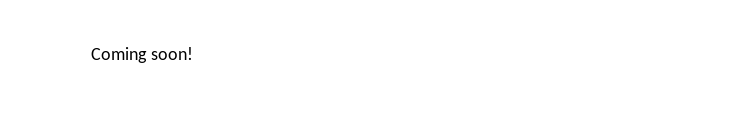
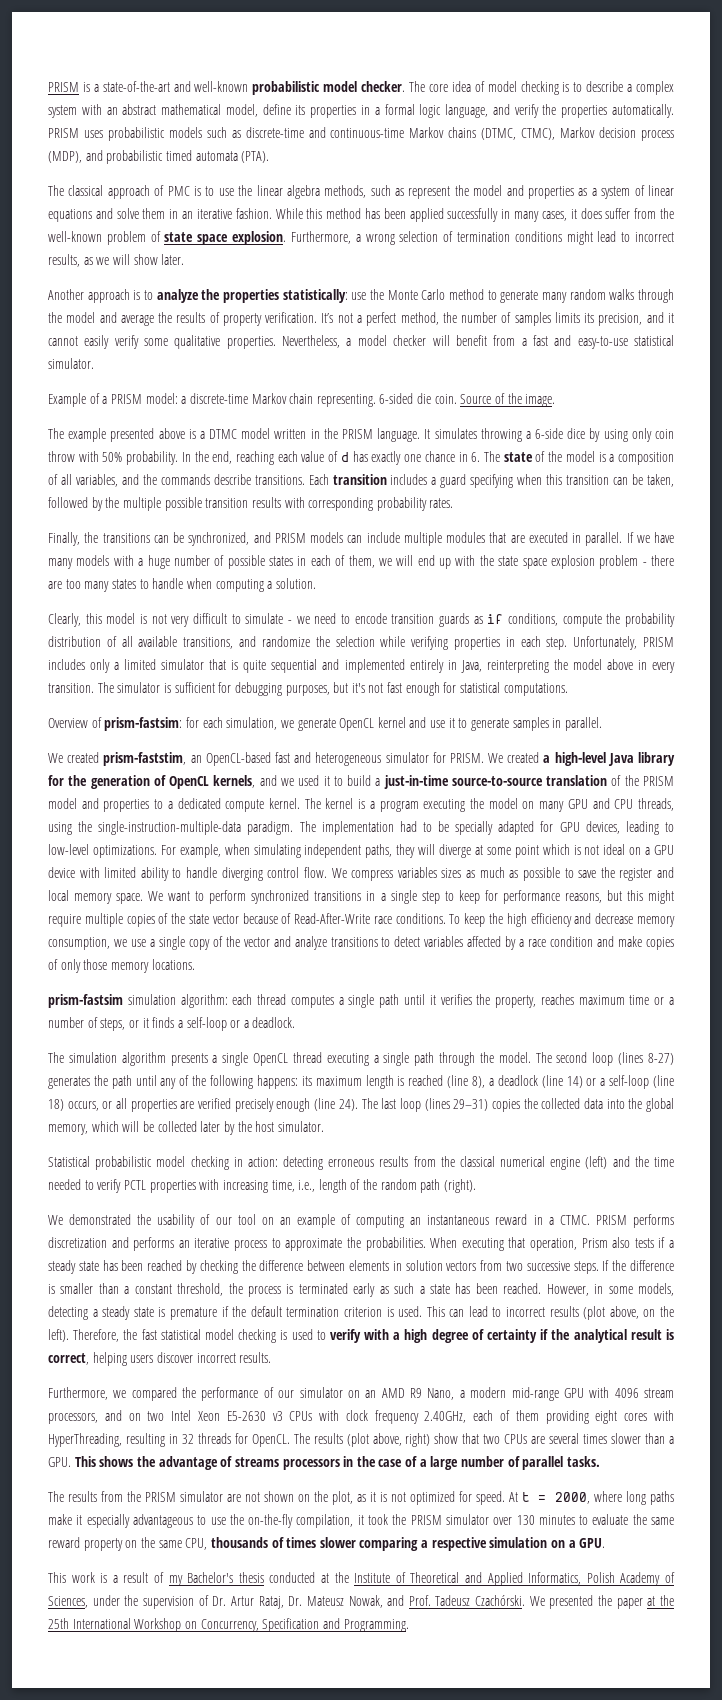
[91,47,193,63] Coming soon! -> [48,81,675,95] [48,104,674,118] [48,127,674,141] [48,150,270,164] [48,185,674,199] [48,208,675,222] [48,231,674,245] [48,254,185,267] [48,289,674,303] [48,312,674,326] [48,335,675,349] [48,358,94,369] [48,393,556,407] [48,428,674,442] [48,451,675,465] [48,474,675,488] [48,497,454,511] [48,532,674,546] [48,555,674,569] [48,578,316,592] [48,613,675,627] [48,636,674,650] [48,659,675,673] [48,682,568,696] [48,717,602,731] [48,752,675,766] [48,775,674,789] [48,798,674,812] [48,821,674,835] [48,844,674,858] [48,867,674,881] [48,890,674,904] [48,913,675,927] [48,936,674,950] [48,959,195,973] [48,994,675,1008] [48,1017,296,1031] [48,1052,675,1066] [48,1075,674,1089] [48,1098,674,1112] [48,1121,324,1135] [48,1156,674,1170] [48,1179,477,1193] [48,1214,674,1228] [48,1237,674,1251] [48,1260,674,1274] [48,1283,675,1297] [48,1306,674,1320] [48,1329,674,1343] [48,1352,272,1366] [48,1387,674,1401] [48,1410,674,1424] [48,1433,675,1447] [48,1456,600,1470] [48,1491,674,1505] [48,1514,674,1528] [48,1537,606,1551] [48,1572,676,1586] [48,1595,675,1609] [48,1618,409,1632] PRISM is a state-of-the-art and well-known probabilistic model checker. The core idea of model checking is to describe a complex system with an abstract mathematical model, define its properties in a formal logic language, and verify the properties automatically. PRISM uses probabilistic models such as discrete-time and continuous-time Markov chains (DTMC, CTMC), Markov decision process (MDP), and probabilistic timed automata (PTA). // The classical approach of PMC is to use the linear algebra methods, such as represent the model and properties as a system of linear equations and solve them in an iterative fashion. While this method has been applied successfully in many cases, it does suffer from the well-known problem of state space explosion. Furthermore, a wrong selection of termination conditions might lead to incorrect results, as we will show later. // Another approach is to analyze the properties statistically: use the Monte Carlo method to generate many random walks through the model and average the results of property verification. It’s not a perfect method, the number of samples limits its precision, and it cannot easily verify some qualitative properties. Nevertheless, a model checker will benefit from a fast and easy-to-use statistical simulator. // Example of a PRISM model: a discrete-time Markov chain representing. 6-sided die coin. Source of the image. // The example presented above is a DTMC model written in the PRISM language. It simulates throwing a 6-side dice by using only coin throw with 50% probability. In the end, reaching each value of d has exactly one chance in 6. The state of the model is a composition of all variables, and the commands describe transitions. Each transition includes a guard specifying when this transition can be taken, followed by the multiple possible transition results with corresponding probability rates. // Finally, the transitions can be synchronized, and PRISM models can include multiple modules that are executed in parallel. If we have many models with a huge number of possible states in each of them, we will end up with the state space explosion problem - there are too many states to handle when computing a solution. // Clearly, this model is not very difficult to simulate - we need to encode transition guards as if conditions, compute the probability distribution of all available transitions, and randomize the selection while verifying properties in each step. Unfortunately, PRISM includes only a limited simulator that is quite sequential and implemented entirely in Java, reinterpreting the model above in every transition. The simulator is sufficient for debugging purposes, but it's not fast enough for statistical computations. // Overview of prism-fastsim: for each simulation, we generate OpenCL kernel and use it to generate samples in parallel. // We created prism-faststim, an OpenCL-based fast and heterogeneous simulator for PRISM. We created a high-level Java library for the generation of OpenCL kernels, and we used it to build a just-in-time source-to-source translation of the PRISM model and properties to a dedicated compute kernel. The kernel is a program executing the model on many GPU and CPU threads, using the single-instruction-multiple-data paradigm. The implementation had to be specially adapted for GPU devices, leading to low-level optimizations. For example, when simulating independent paths, they will diverge at some point which is not ideal on a GPU device with limited ability to handle diverging control flow. We compress variables sizes as much as possible to save the register and local memory space. We want to perform synchronized transitions in a single step to keep for performance reasons, but this might require multiple copies of the state vector because of Read-After-Write race conditions. To keep the high efficiency and decrease memory consumption, we use a single copy of the vector and analyze transitions to detect variables affected by a race condition and make copies of only those memory locations. // prism-fastsim simulation algorithm: each thread computes a single path until it verifies the property, reaches maximum time or a number of steps, or it finds a self-loop or a deadlock. // The simulation algorithm presents a single OpenCL thread executing a single path through the model. The second loop (lines 8-27) generates the path until any of the following happens: its maximum length is reached (line 8), a deadlock (line 14) or a self-loop (line 18) occurs, or all properties are verified precisely enough (line 24). The last loop (lines 29–31) copies the collected data into the global memory, which will be collected later by the host simulator. // Statistical probabilistic model checking in action: detecting erroneous results from the classical numerical engine (left) and the time needed to verify PCTL properties with increasing time, i.e., length of the random path (right). // We demonstrated the usability of our tool on an example of computing an instantaneous reward in a CTMC. PRISM performs discretization and performs an iterative process to approximate the probabilities. When executing that operation, Prism also tests if a steady state has been reached by checking the difference between elements in solution vectors from two successive steps. If the difference is smaller than a constant threshold, the process is terminated early as such a state has been reached. However, in some models, detecting a steady state is premature if the default termination criterion is used. This can lead to incorrect results (plot above, on the left). Therefore, the fast statistical model checking is used to verify with a high degree of certainty if the analytical result is correct, helping users discover incorrect results. // Furthermore, we compared the performance of our simulator on an AMD R9 Nano, a modern mid-range GPU with 4096 stream processors, and on two Intel Xeon E5-2630 v3 CPUs with clock frequency 2.40GHz, each of them providing eight cores with HyperThreading, resulting in 32 threads for OpenCL. The results (plot above, right) show that two CPUs are several times slower than a GPU. This shows the advantage of streams processors in the case of a large number of parallel tasks. // The results from the PRISM simulator are not shown on the plot, as it is not optimized for speed. At t = 2000, where long paths make it especially advantageous to use the on-the-fly compilation, it took the PRISM simulator over 130 minutes to evaluate the same reward property on the same CPU, thousands of times slower comparing a respective simulation on a GPU. // This work is a result of my Bachelor's thesis conducted at the Institute of Theoretical and Applied Informatics, Polish Academy of Sciences, under the supervision of Dr. Artur Rataj, Dr. Mateusz Nowak, and Prof. Tadeusz Czachórski. We presented the paper at the 25th International Workshop on Concurrency, Specification and Programming.

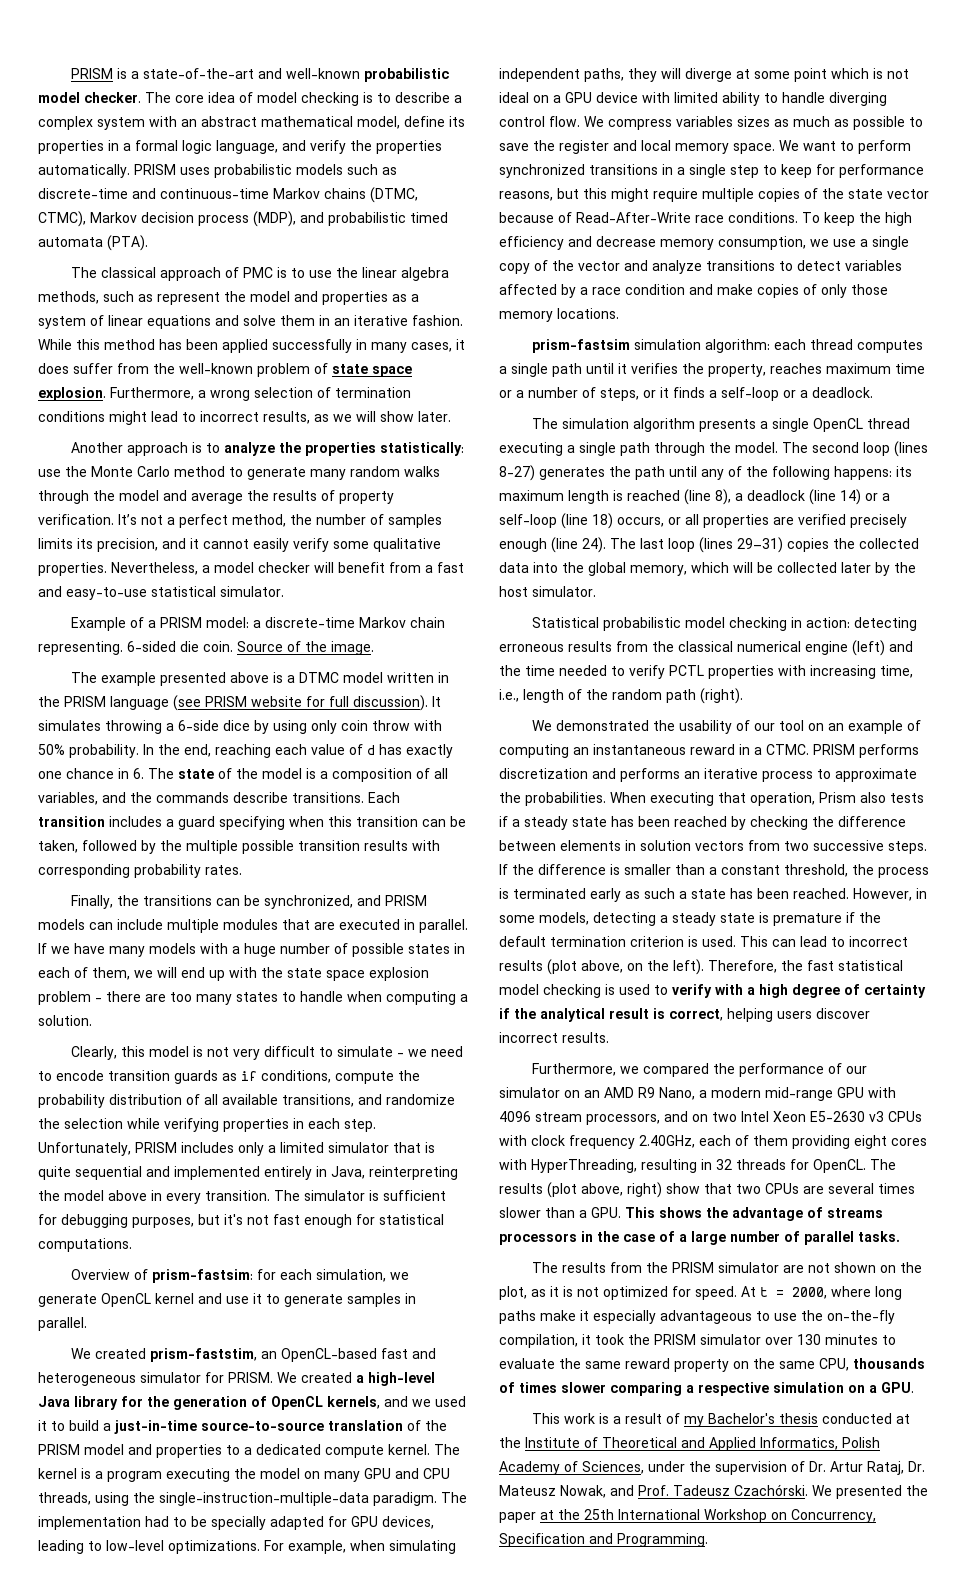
[377,428,421,442] language. -> [110,695,428,711] language (see PRISM website for full discussion).

